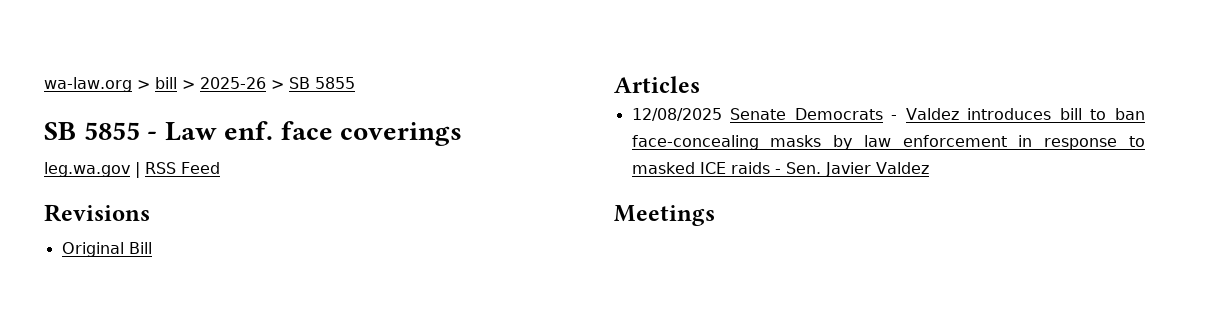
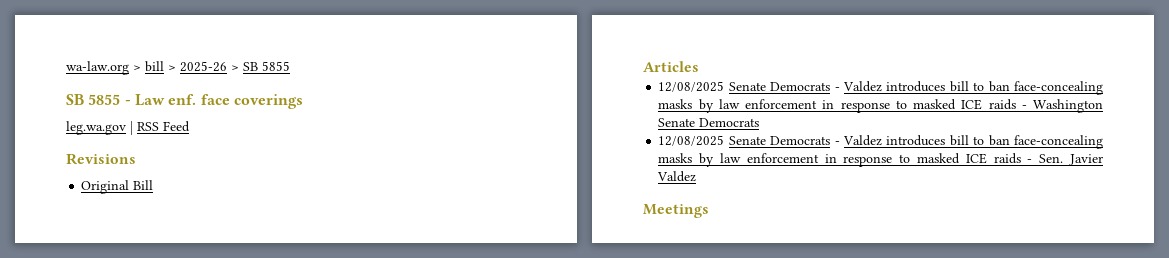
(700, 84) none -> [658,81,1103,95] [658,99,1103,113] [658,118,760,127] // 12/08/2025 Senate Democrats - Valdez introduces bill to ban face-concealing masks by law enforcement in response to masked ICE raids - Washington Senate Democrats

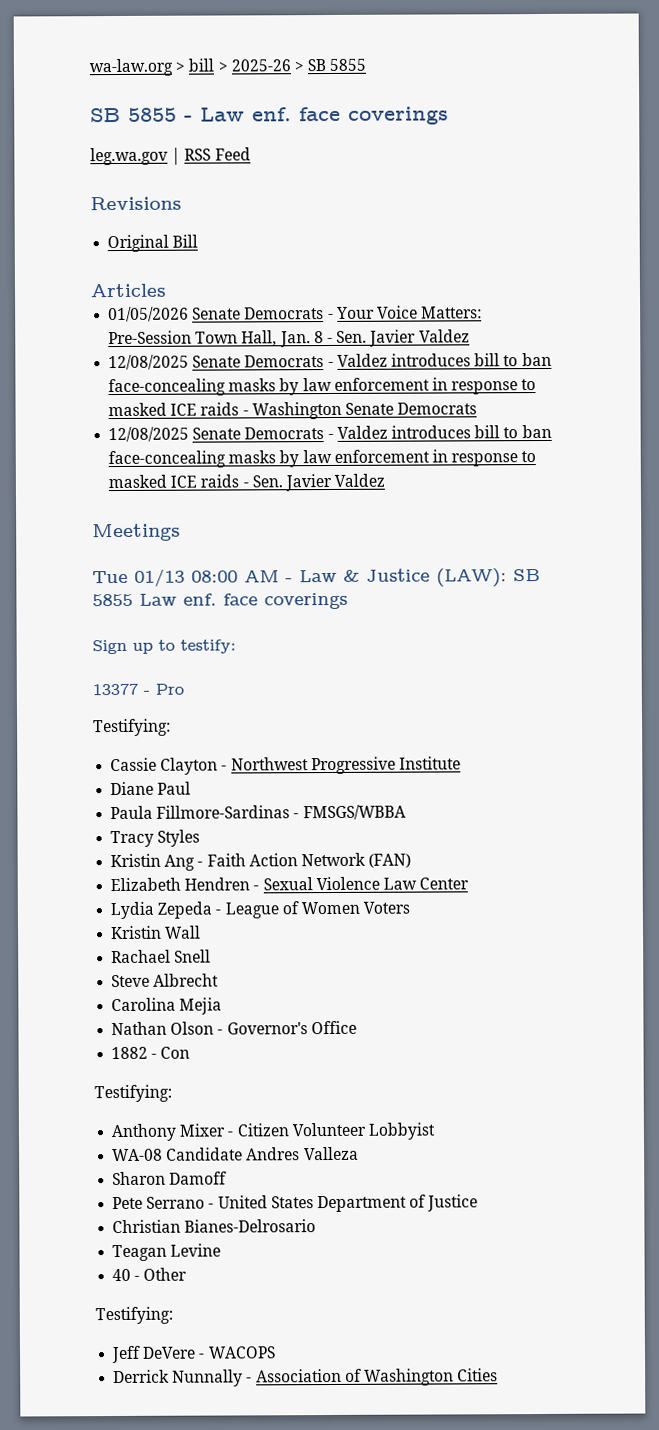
(699, 66) none -> [108,305,483,323] [108,329,470,348] // 01/05/2026 Senate Democrats - Your Voice Matters: Pre-Session Town Hall, Jan. 8 - Sen. Javier Valdez
(709, 211) none -> [92,568,541,588] [92,592,348,610] [92,639,236,655] [92,683,184,696] [93,718,171,737] [110,756,461,775] [110,781,192,796] [110,804,406,821] [110,829,201,848] [110,852,412,871] [110,876,470,892] [110,901,411,920] [110,925,202,940] [111,949,212,964] [111,973,220,988] [111,997,223,1015] [111,1020,357,1036] [111,1046,191,1060] [94,1084,172,1103] [111,1122,436,1142] [112,1146,359,1162] [112,1171,228,1186] [112,1194,479,1213] [112,1219,317,1234] [112,1243,222,1262] [112,1267,188,1282] [95,1306,173,1325] [111,1345,276,1364] [113,1368,499,1387] // Tue 01/13 08:00 AM - Law & Justice (LAW): SB 5855 Law enf. face coverings // Sign up to testify: // 13377 - Pro // Testifying: // Cassie Clayton - Northwest Progressive Institute // Diane Paul // Paula Fillmore-Sardinas - FMSGS/WBBA // Tracy Styles // Kristin Ang - Faith Action Network (FAN) // Elizabeth Hendren - Sexual Violence Law Center // Lydia Zepeda - League of Women Voters // Kristin Wall // Rachael Snell // Steve Albrecht // Carolina Mejia // Nathan Olson - Governor's Office // 1882 - Con // Testifying: // Anthony Mixer - Citizen Volunteer Lobbyist // WA-08 Candidate Andres Valleza // Sharon Damoff // Pete Serrano - United States Department of Justice // Christian Bianes-Delrosario // Teagan Levine // 40 - Other // Testifying: // Jeff DeVere - WACOPS // Derrick Nunnally - Association of Washington Cities

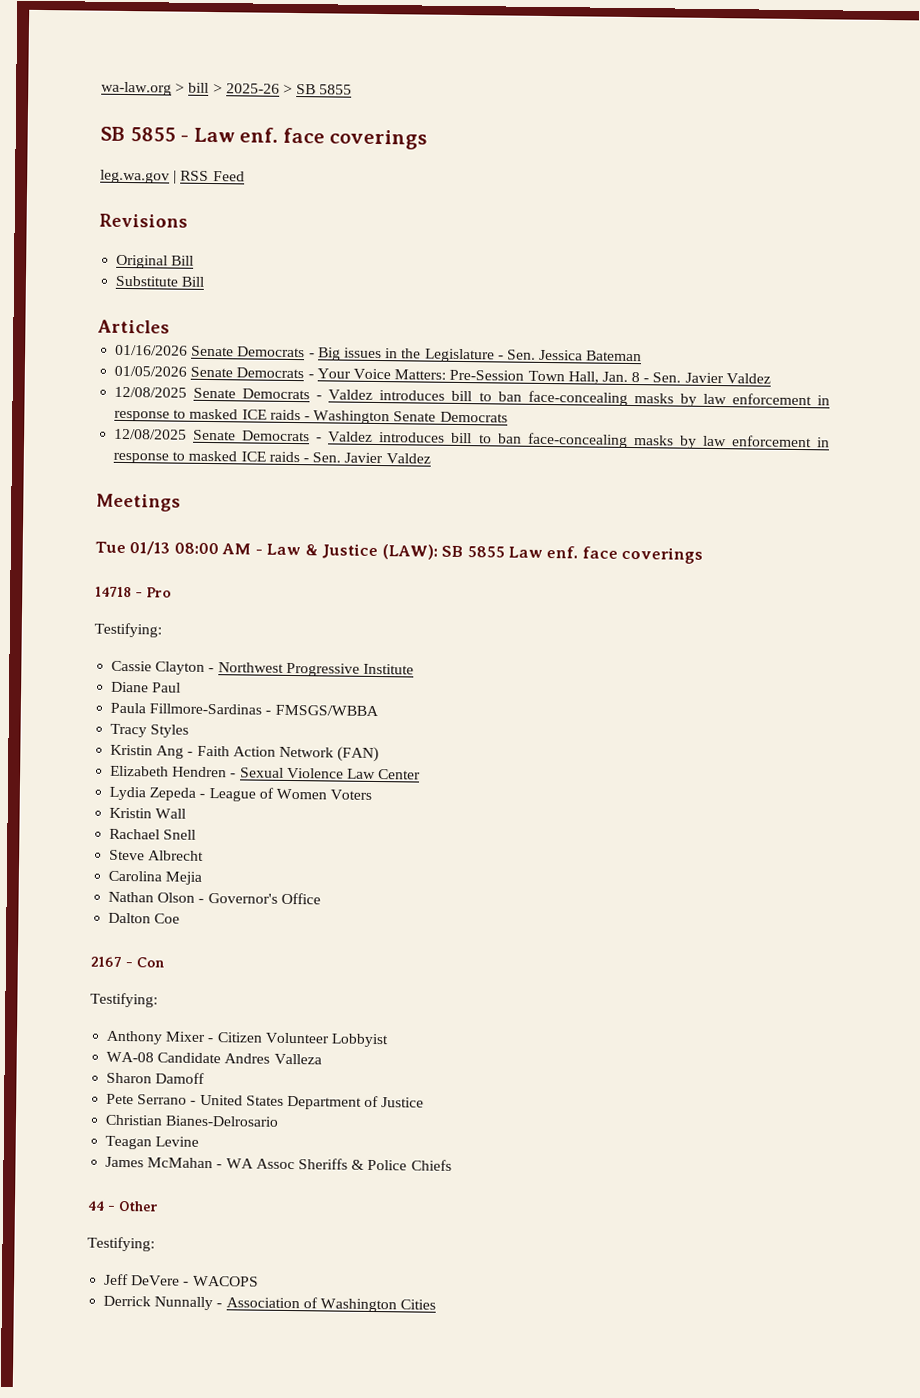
(199, 241) none -> [115,275,205,287] // Substitute Bill
(167, 290) none -> [115,344,643,363] // 01/16/2026 Senate Democrats - Big issues in the Legislature - Sen. Jessica Bateman
[92,639,236,655] [92,683,138,696] Sign up to testify: // 13377 -> [95,586,132,598] 14718
[111,1046,149,1060] 1882 -> [108,912,181,924] [90,956,122,968] Dalton Coe // 2167
[112,1268,132,1282] 40 -> [105,1156,452,1171] [87,1200,105,1211] James McMahan - WA Assoc Sheriffs & Police Chiefs // 44

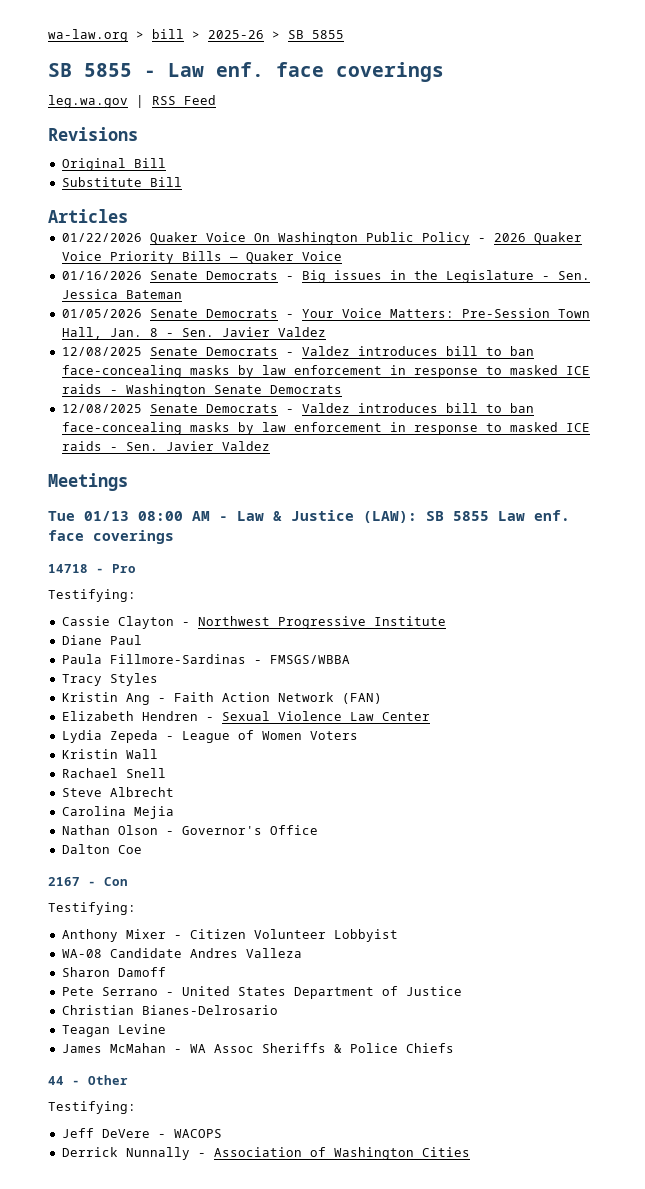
(170, 326) none -> [61,232,582,245] [61,251,342,264] // 01/22/2026 Quaker Voice On Washington Public Policy - 2026 Quaker Voice Priority Bills — Quaker Voice

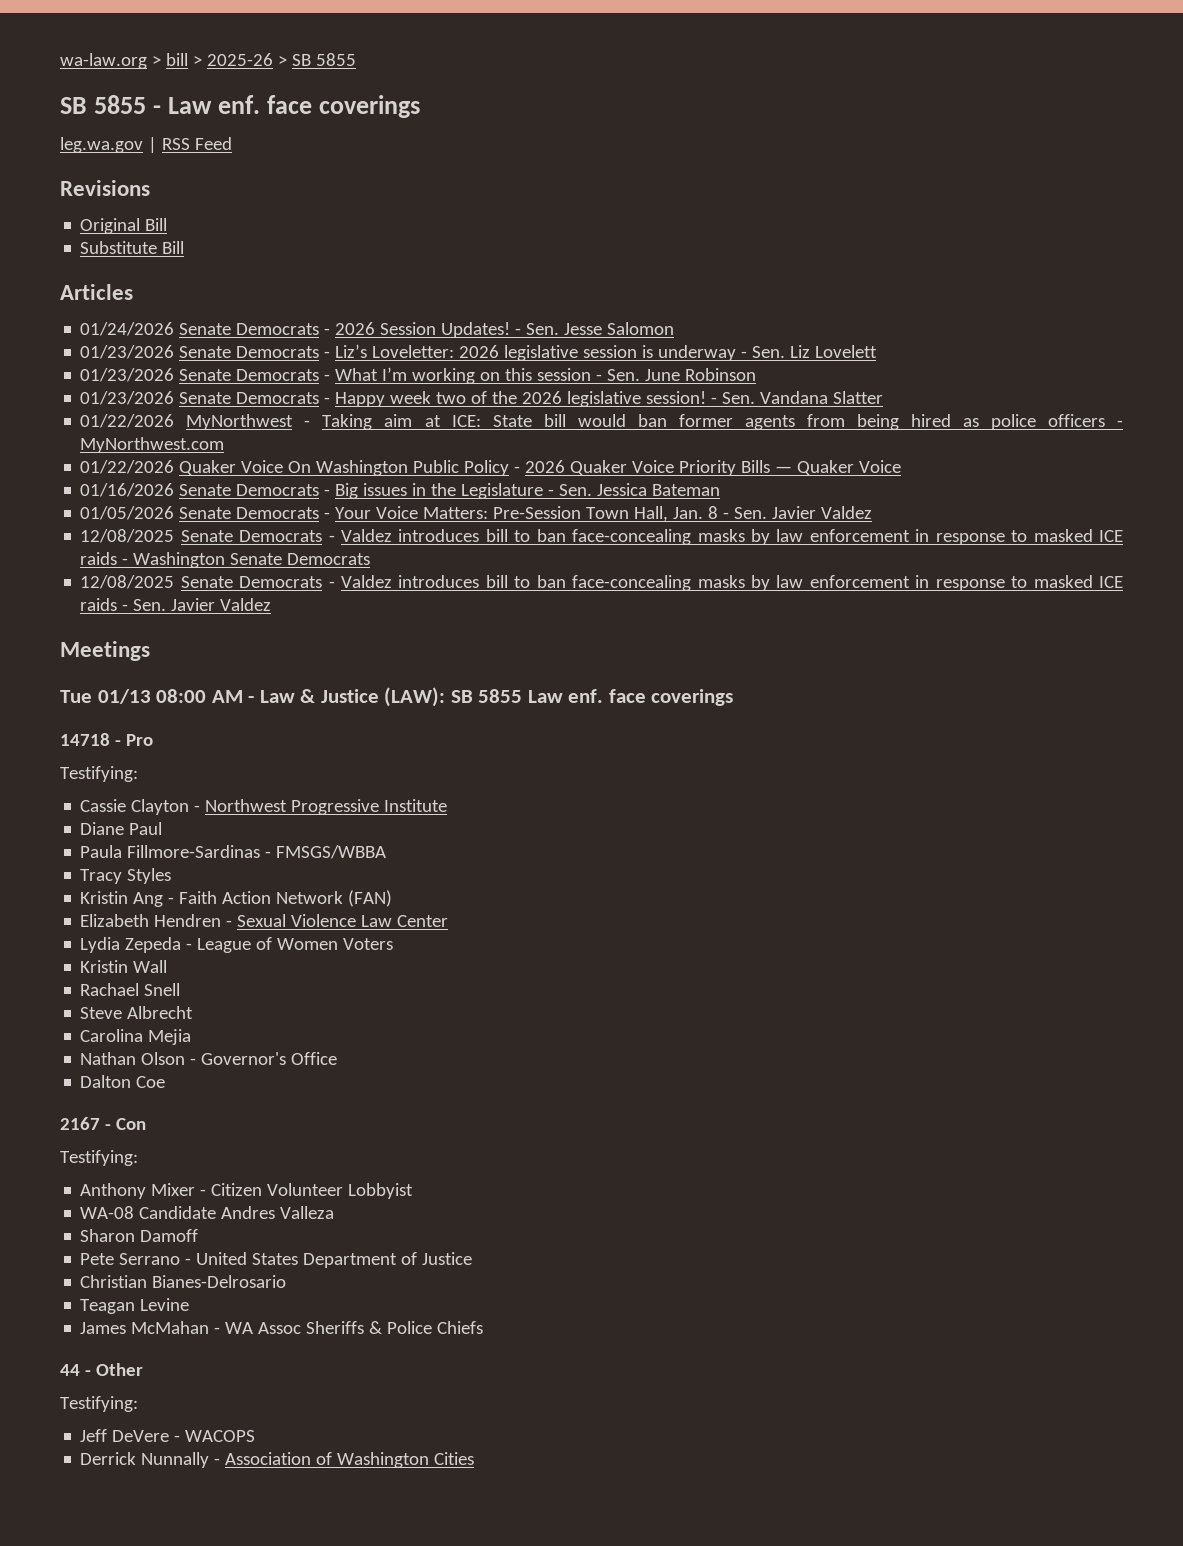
(128, 216) none -> [80,322,675,338] [80,344,878,361] [80,367,757,384] [80,391,884,407] [80,414,1123,430] [80,437,225,453] // 01/24/2026 Senate Democrats - 2026 Session Updates! - Sen. Jesse Salomon // 01/23/2026 Senate Democrats - Liz’s Loveletter: 2026 legislative session is underway - Sen. Liz Lovelett // 01/23/2026 Senate Democrats - What I’m working on this session - Sen. June Robinson // 01/23/2026 Senate Democrats - Happy week two of the 2026 legislative session! - Sen. Vandana Slatter // 01/22/2026 MyNorthwest - Taking aim at ICE: State bill would ban former agents from being hired as police officers - MyNorthwest.com

